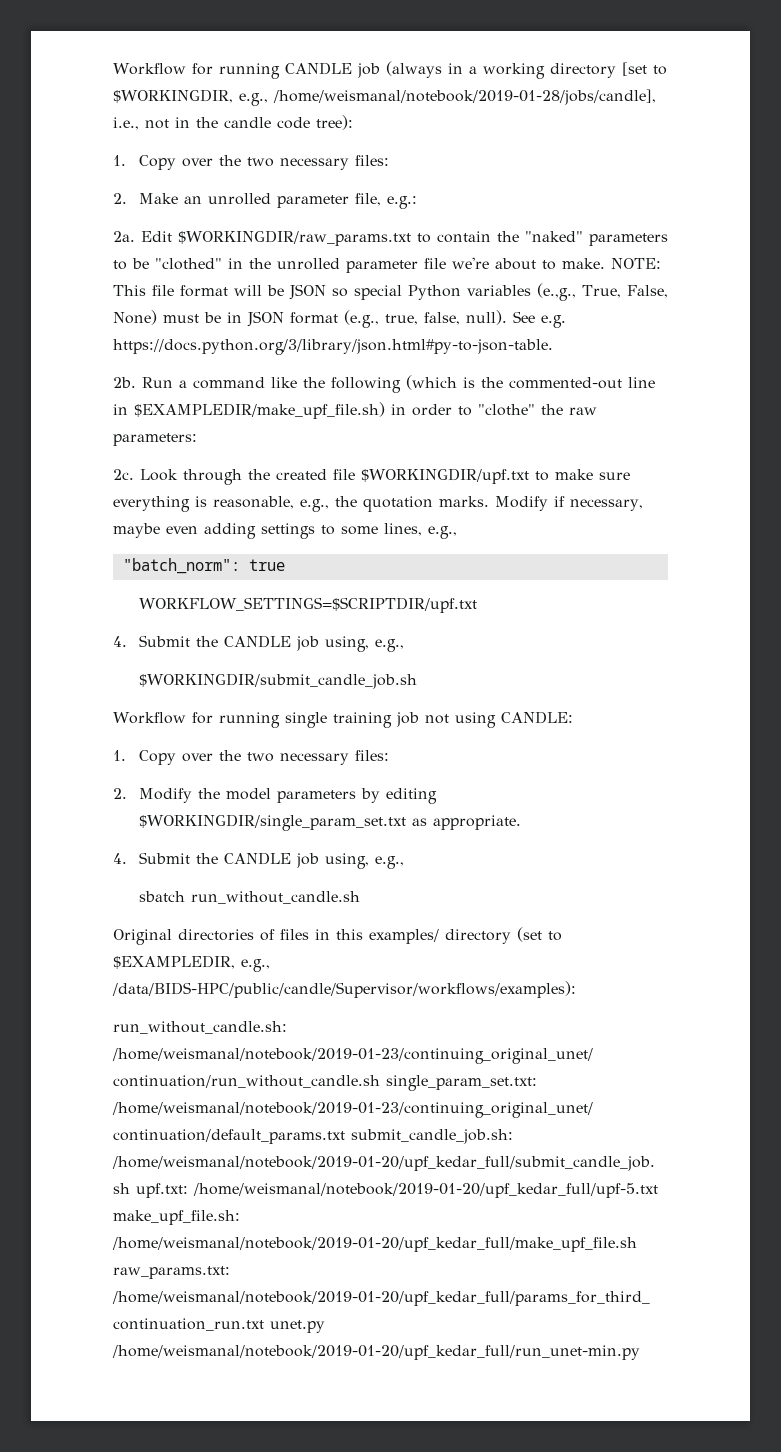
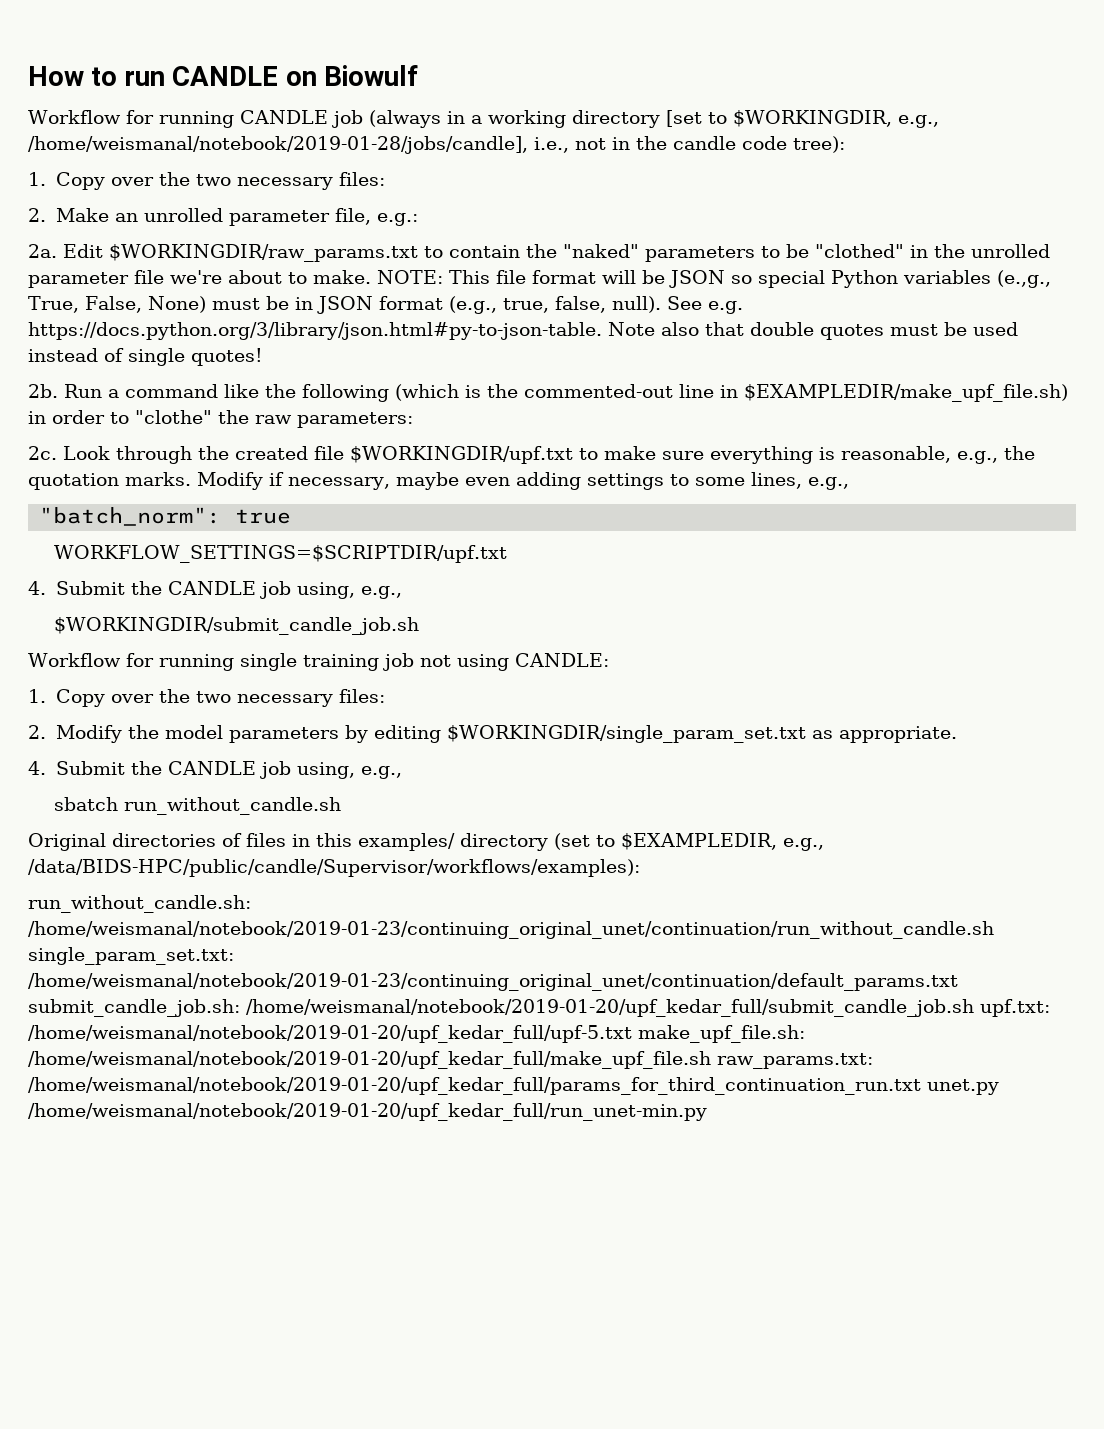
(113, 69) none -> [28,65,419,86] How to run CANDLE on Biowulf //
(553, 347) none -> [608,322,1018,340] [28,348,263,366] Note also that double quotes must be used instead of single quotes!

